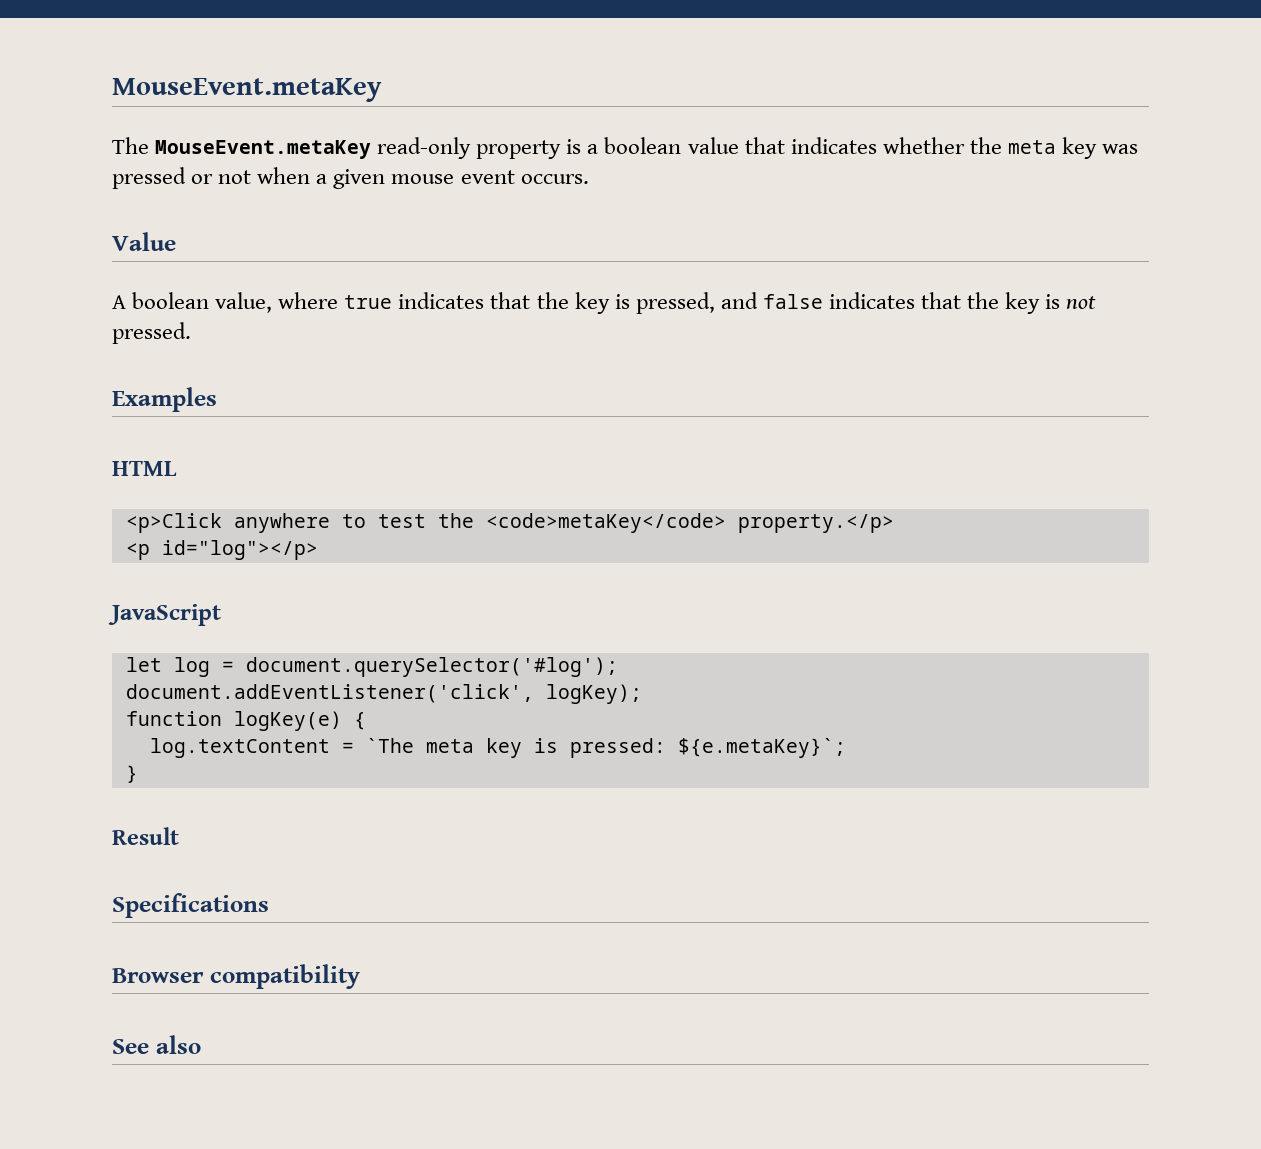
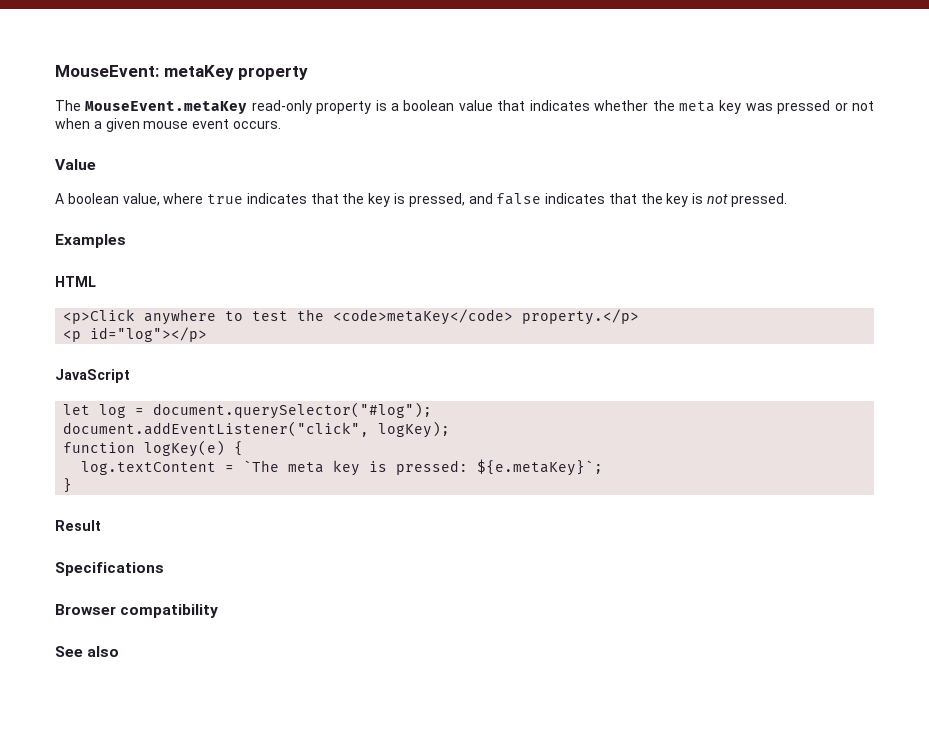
[112,78,382,102] MouseEvent.metaKey -> [55,65,309,80] MouseEvent: metaKey property
[245,657,618,677] [125,684,534,703] document.querySelector('#log'); // document.addEventListener('click', -> [153,402,433,419] [63,421,370,437] document.querySelector("#log"); // document.addEventListener("click",

